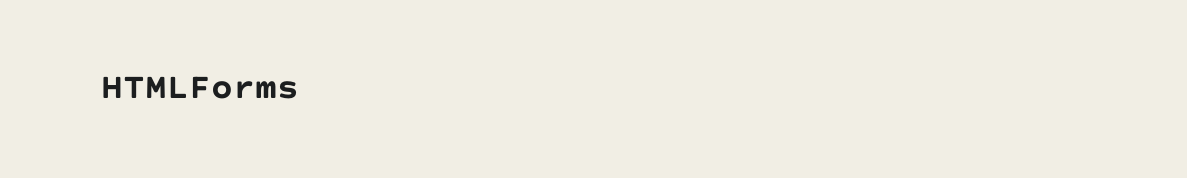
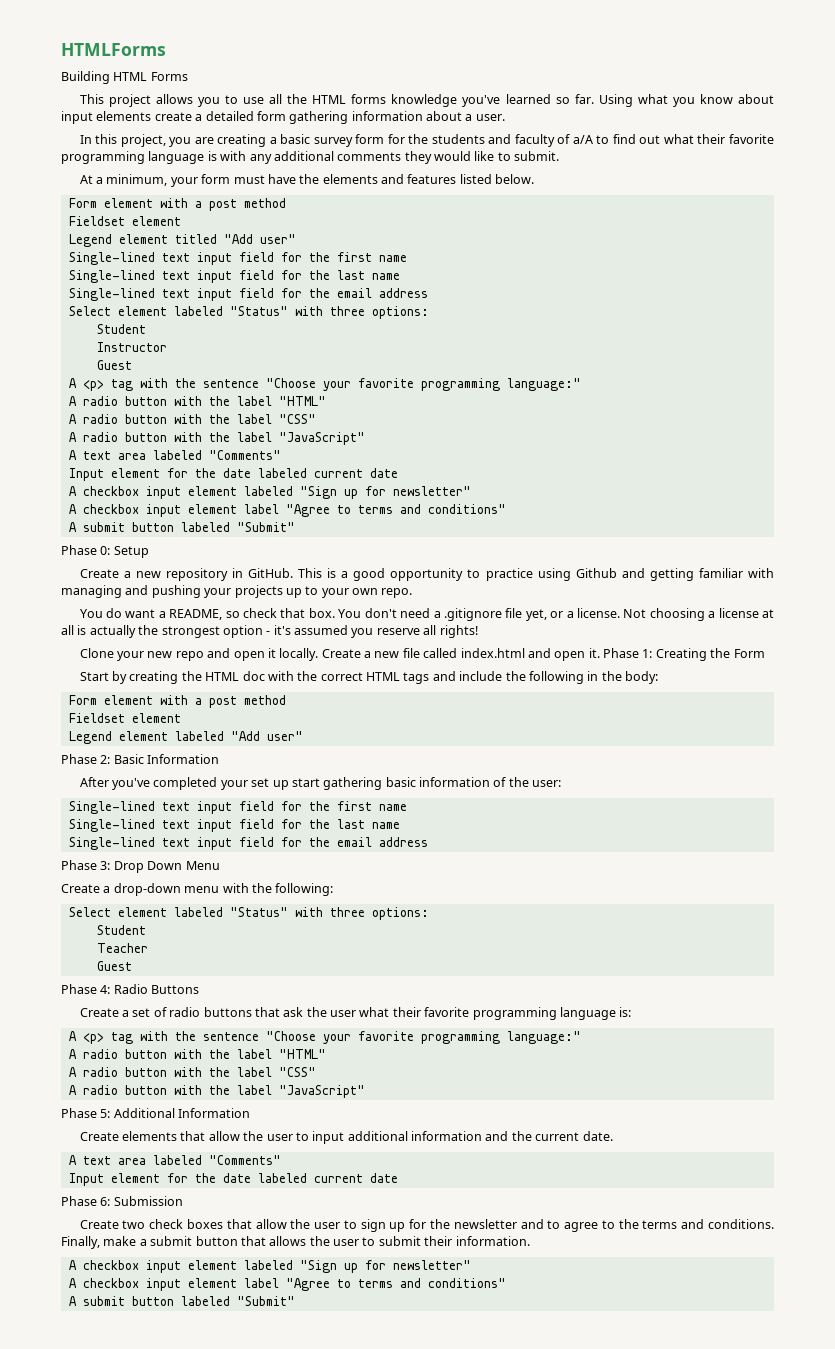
(299, 87) none -> [61,71,188,84] [79,94,775,107] [61,111,505,124] [79,134,774,147] [61,151,560,164] [79,174,535,187] [68,198,286,211] [68,216,181,226] [68,234,296,247] [68,252,407,265] [68,270,400,283] [68,288,428,301] [68,306,429,319] [96,324,146,334] [96,342,167,352] [96,360,132,370] [68,378,581,391] [68,396,326,406] [68,414,316,424] [68,432,365,445] [68,450,281,460] [68,468,398,481] [68,486,471,499] [68,504,506,517] [68,522,295,532] [61,545,149,558] [79,568,774,581] [61,585,413,598] [79,608,775,621] [61,625,478,638] [79,648,765,661] [79,671,659,684] [68,695,286,708] [68,713,181,723] [68,731,303,744] [61,754,220,764] [79,777,562,790] [68,801,407,814] [68,819,400,832] [68,837,428,850] [61,860,220,873] [61,883,334,896] [68,907,429,920] [96,925,146,935] [96,943,148,953] [96,961,132,971] [61,984,200,994] [79,1007,632,1020] [68,1031,581,1044] [68,1049,326,1059] [68,1067,316,1077] [68,1085,365,1098] [61,1108,251,1118] [79,1131,613,1144] [68,1155,281,1165] [68,1173,398,1186] [61,1196,183,1206] [79,1219,774,1232] [61,1236,530,1249] [68,1260,471,1273] [68,1278,506,1291] [68,1296,295,1306] // Building HTML Forms // This project allows you to use all the HTML forms knowledge you've learned so far. Using what you know about input elements create a detailed form gathering information about a user. // In this project, you are creating a basic survey form for the students and faculty of a/A to find out what their favorite programming language is with any additional comments they would like to submit. // At a minimum, your form must have the elements and features listed below. // Form element with a post method // Fieldset element // Legend element titled "Add user" // Single-lined text input field for the first name // Single-lined text input field for the last name // Single-lined text input field for the email address // Select element labeled "Status" with three options: // Student // Instructor // Guest // A <p> tag with the sentence "Choose your favorite programming language:" // A radio button with the label "HTML" // A radio button with the label "CSS" // A radio button with the label "JavaScript" // A text area labeled "Comments" // Input element for the date labeled current date // A checkbox input element labeled "Sign up for newsletter" // A checkbox input element label "Agree to terms and conditions" // A submit button labeled "Submit" // Phase 0: Setup // Create a new repository in GitHub. This is a good opportunity to practice using Github and getting familiar with managing and pushing your projects up to your own repo. // You do want a README, so check that box. You don't need a .gitignore file yet, or a license. Not choosing a license at all is actually the strongest option - it's assumed you reserve all rights! // Clone your new repo and open it locally. Create a new file called index.html and open it. Phase 1: Creating the Form // Start by creating the HTML doc with the correct HTML tags and include the following in the body: // Form element with a post method // Fieldset element // Legend element labeled "Add user" // Phase 2: Basic Information // After you've completed your set up start gathering basic information of the user: // Single-lined text input field for the first name // Single-lined text input field for the last name // Single-lined text input field for the email address // Phase 3: Drop Down Menu // Create a drop-down menu with the following: // Select element labeled "Status" with three options: // Student // Teacher // Guest // Phase 4: Radio Buttons // Create a set of radio buttons that ask the user what their favorite programming language is: // A <p> tag with the sentence "Choose your favorite programming language:" // A radio button with the label "HTML" // A radio button with the label "CSS" // A radio button with the label "JavaScript" // Phase 5: Additional Information // Create elements that allow the user to input additional information and the current date. // A text area labeled "Comments" // Input element for the date labeled current date // Phase 6: Submission // Create two check boxes that allow the user to sign up for the newsletter and to agree to the terms and conditions. Finally, make a submit button that allows the user to submit their information. // A checkbox input element labeled "Sign up for newsletter" // A checkbox input element label "Agree to terms and conditions" // A submit button labeled "Submit"

